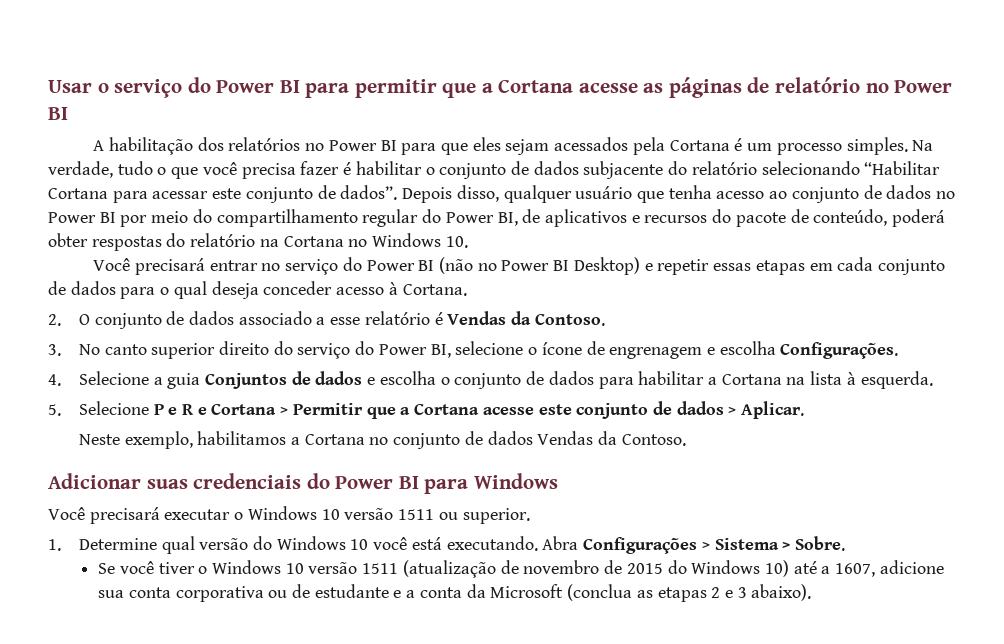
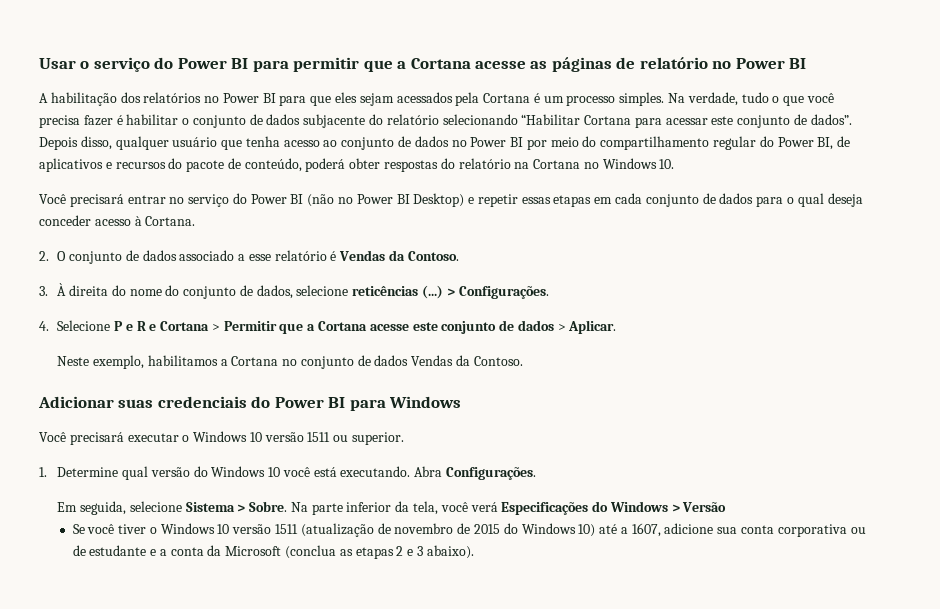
[78,341,899,359] [48,371,933,389] [48,404,61,416] No canto superior direito do serviço do Power BI, selecione o ícone de engrenagem e escolha Configurações. // 4. Selecione a guia Conjuntos de dados e escolha o conjunto de dados para habilitar a Cortana na lista à esquerda. // 5. -> [57,283,549,299] [39,321,49,331] À direita do nome do conjunto de dados, selecione reticências (...) > Configurações. // 4.
[583,537,710,554] Configurações > -> [445,467,536,480] [57,501,182,515] Configurações. // Em seguida, selecione
(845, 543) none -> [290,501,727,515] Na parte inferior da tela, você verá Especificações do Windows > Versão

